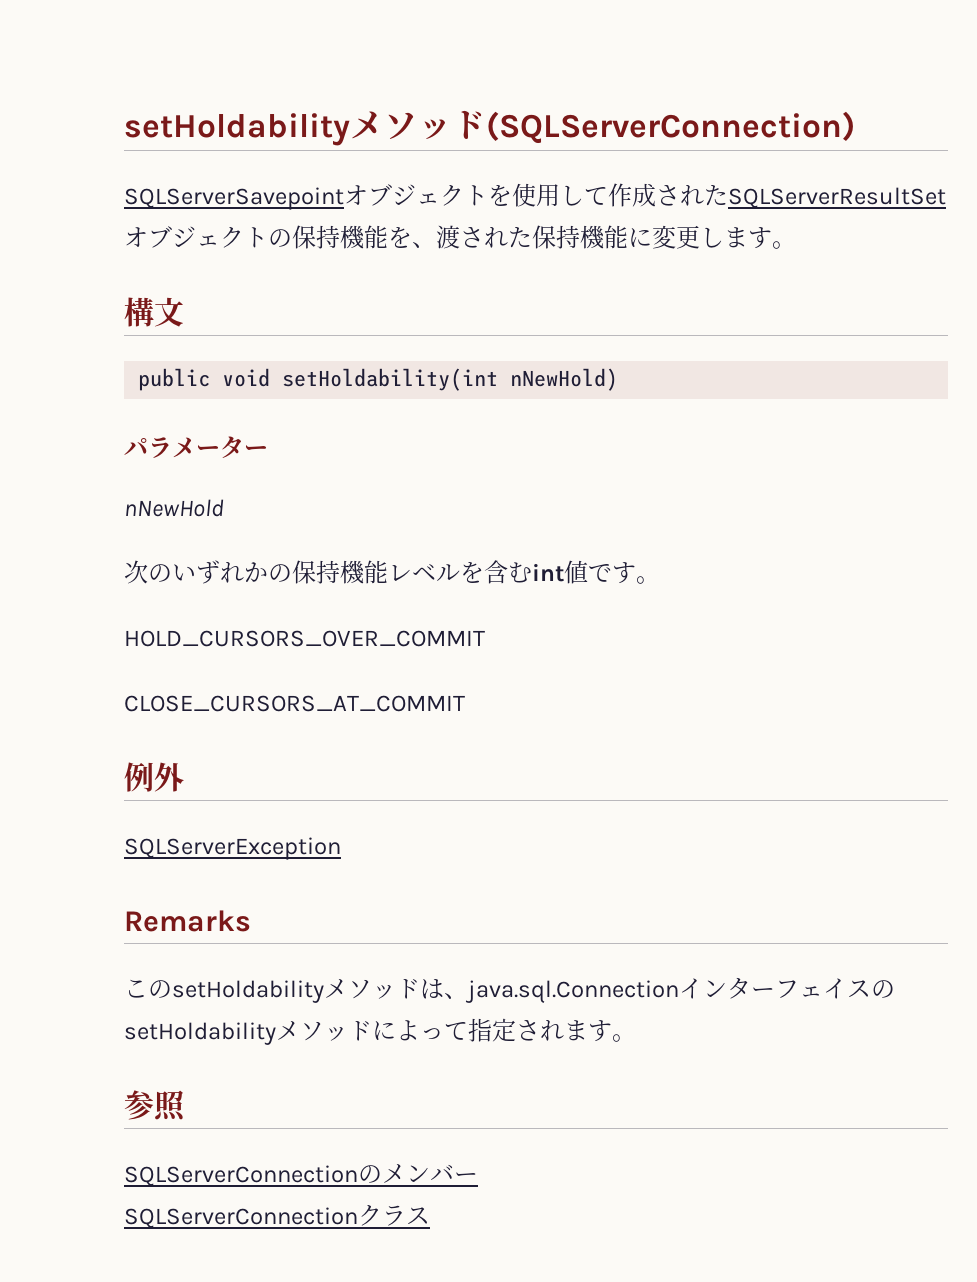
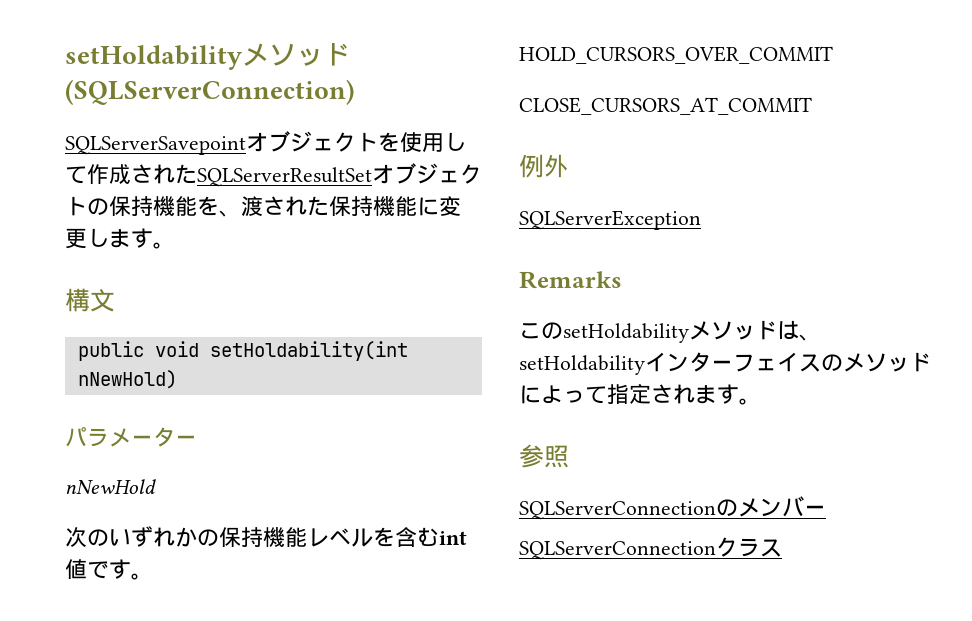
[465,980,679,1003] java.sql.Connection -> [519,355,645,375] setHoldability
[124,1022,276,1045] setHoldability -> (843, 362) none

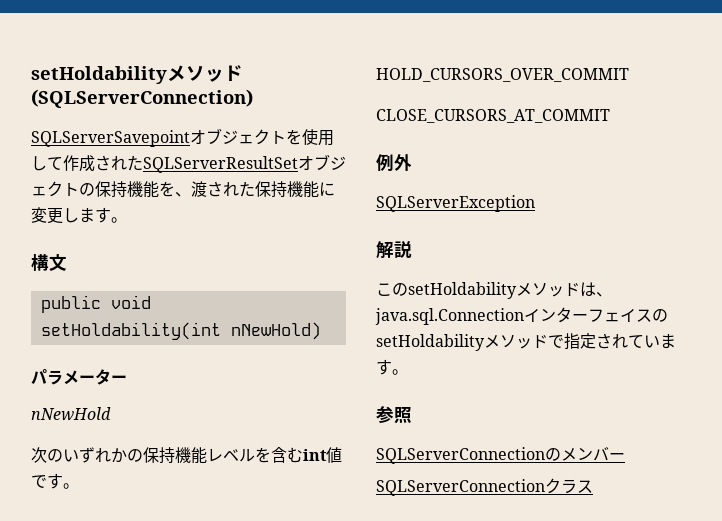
[519,271,622,289] Remarks -> [376,241,412,259] 解説
[519,355,645,375] setHoldability -> [375,308,524,325] java.sql.Connection
[843,352,931,372] [519,385,607,404] メソッドによって -> [376,334,564,351] setHoldabilityメソッドで
(695, 394) none -> [628,335,660,348] てい

